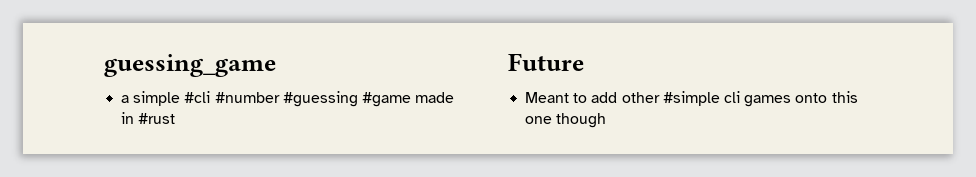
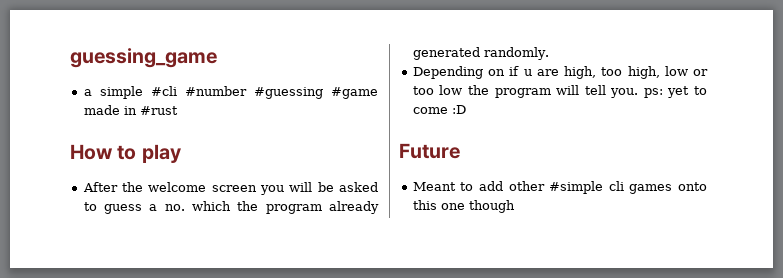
(176, 118) none -> [70,144,181,163] [82,182,378,195] [83,201,379,214] [412,47,549,60] [412,66,708,79] [412,85,707,98] [412,105,466,114] // How to play // After the welcome screen you will be asked to guess a no. which the program already generated randomly. // Depending on if u are high, too high, low or too low the program will tell you. ps: yet to come :D

